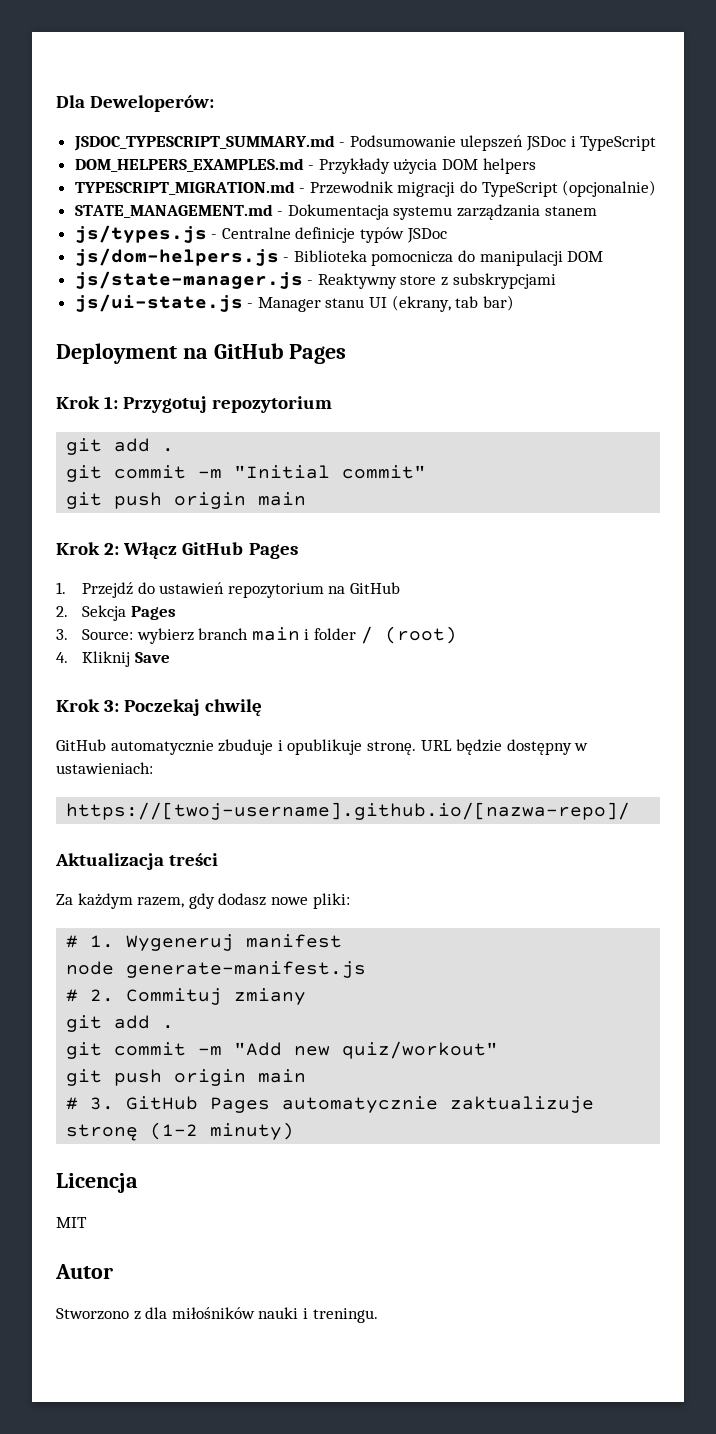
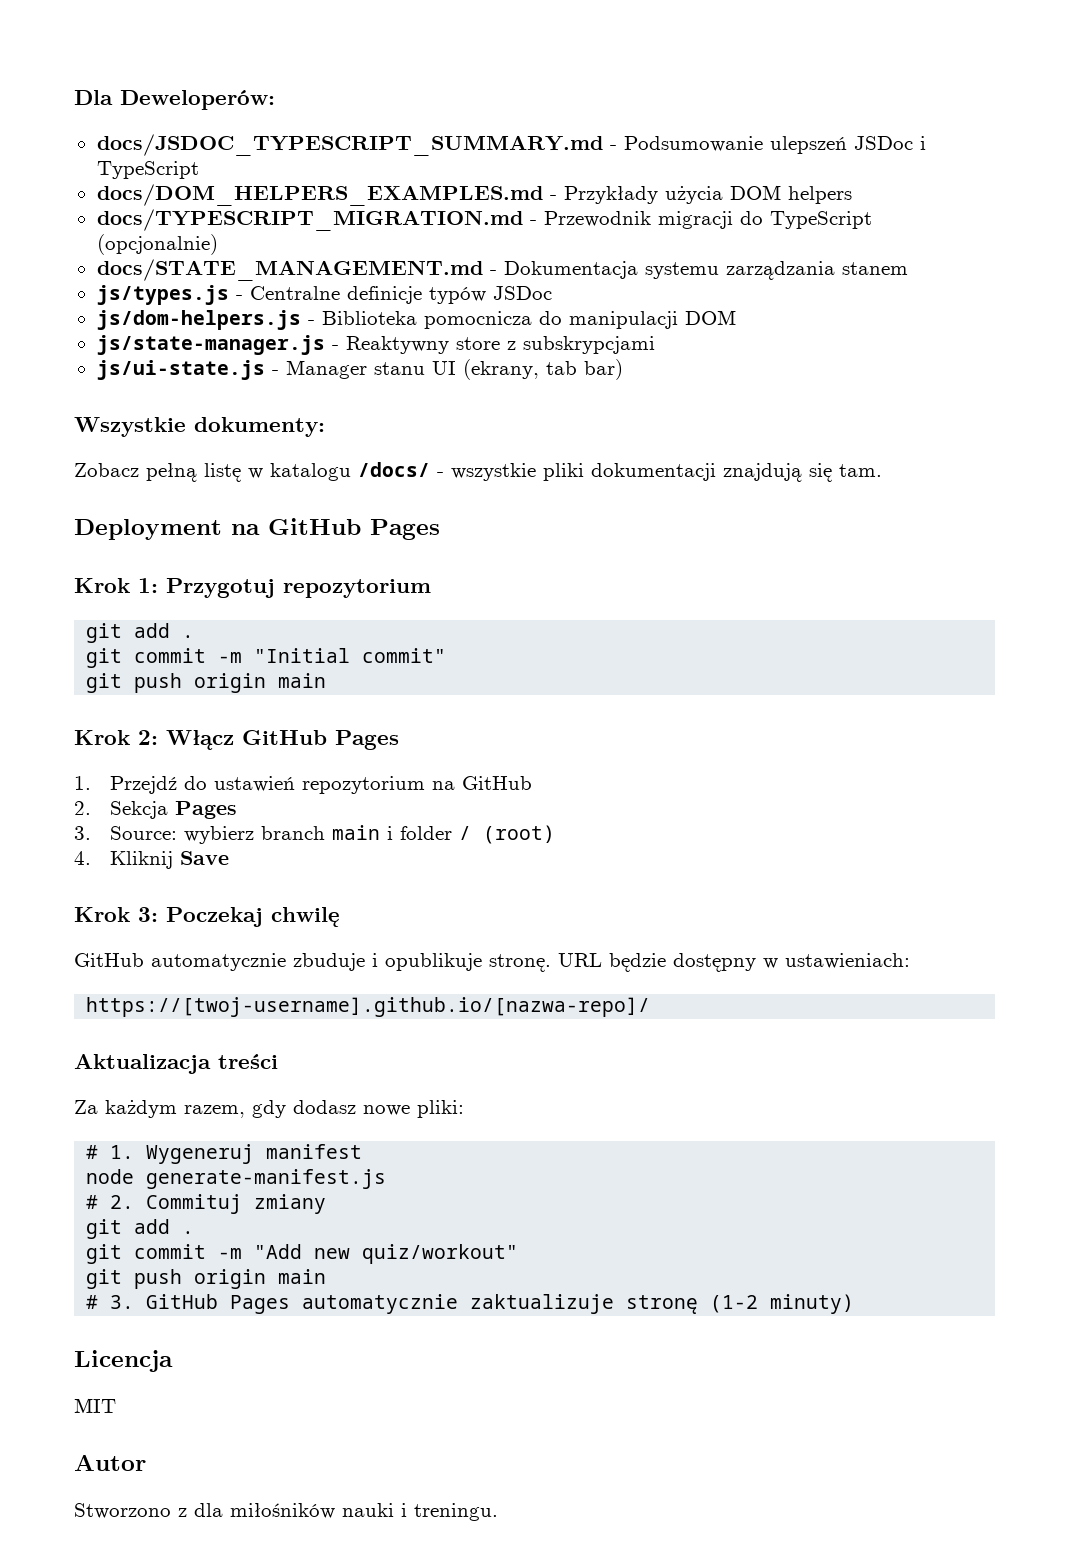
[73,135,335,151] JSDOC_TYPESCRIPT_SUMMARY.md -> [96,134,603,156] docs/JSDOC_TYPESCRIPT_SUMMARY.md
[74,158,304,172] DOM_HELPERS_EXAMPLES.md -> [96,184,543,206] docs/DOM_HELPERS_EXAMPLES.md
[74,181,295,195] TYPESCRIPT_MIGRATION.md -> [96,209,523,231] docs/TYPESCRIPT_MIGRATION.md
[74,204,273,218] STATE_MANAGEMENT.md -> [96,259,483,281] docs/STATE_MANAGEMENT.md
(514, 303) none -> [74,417,325,437] [74,462,882,482] // Wszystkie dokumenty: // Zobacz pełną listę w katalogu /docs/ - wszystkie pliki dokumentacji znajdują się tam.

